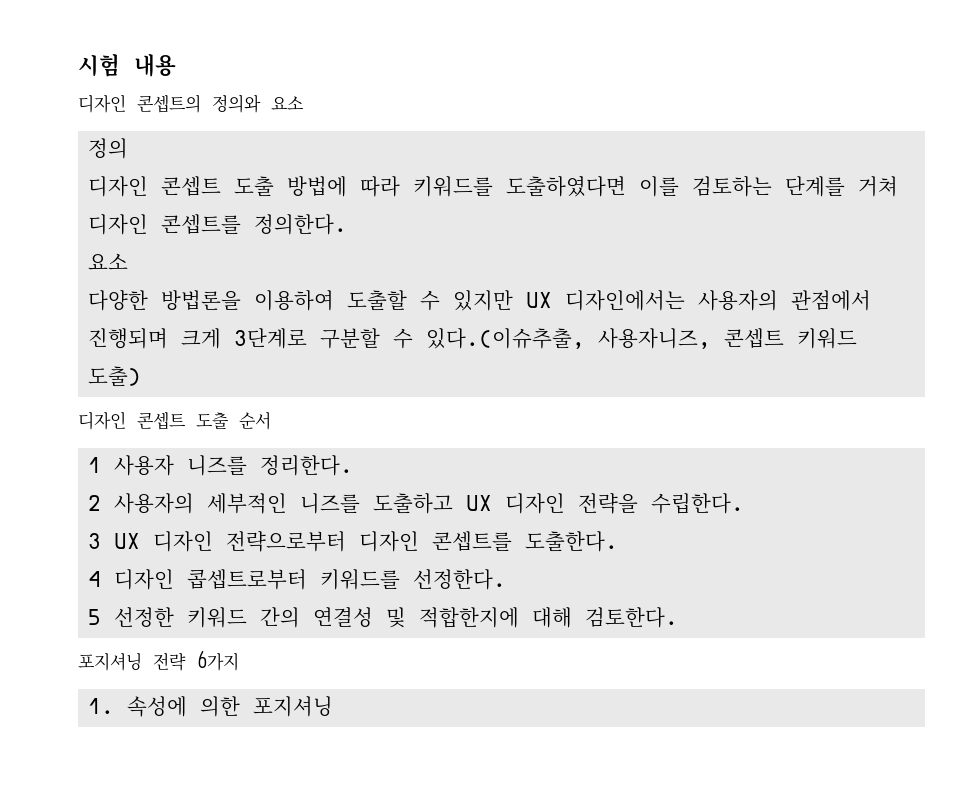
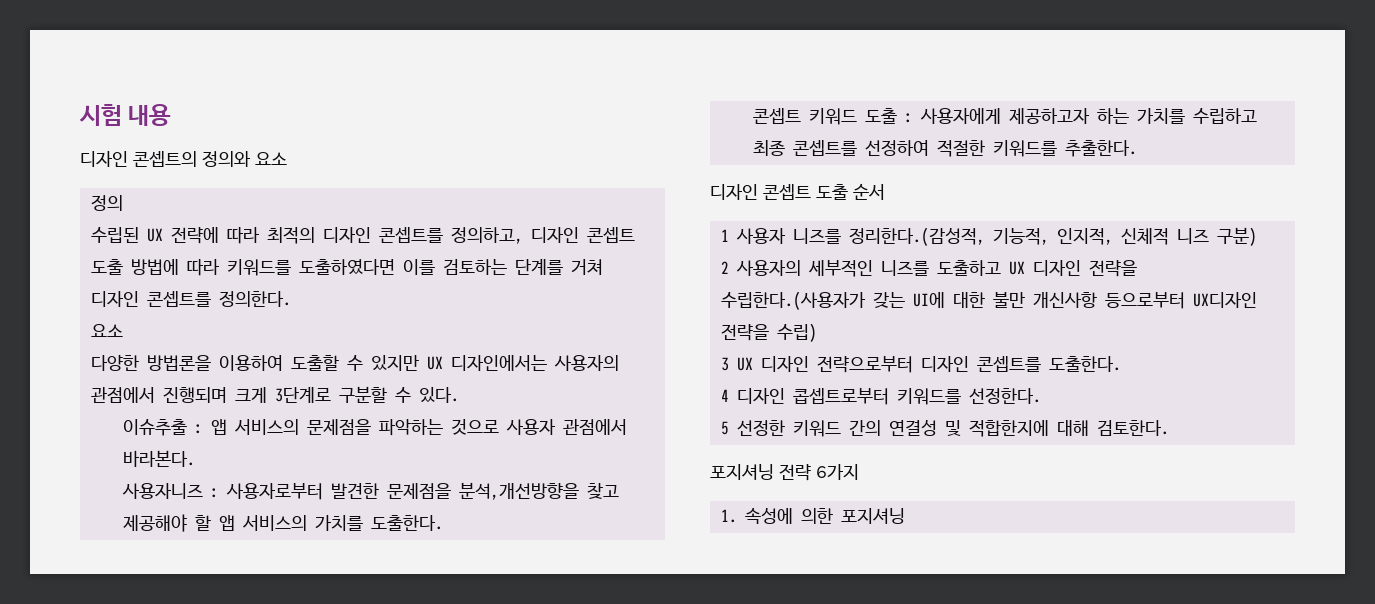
(129, 148) none -> [90,227,523,244] 수립된 UX 전략에 따라 최적의 디자인 콘셉트를 정의하고,
[426,328,858,349] [88,366,142,387] 있다.(이슈추출, 사용자니즈, 콘셉트 키워드 도출) -> [418,387,459,403] [122,419,627,436] [122,450,195,467] [121,482,619,500] [122,514,443,532] [752,108,1257,125] [752,140,1137,157] 있다. // 이슈추출 : 앱 서비스의 문제점을 파악하는 것으로 사용자 관점에서 바라본다. // 사용자니즈 : 사용자로부터 발견한 문제점을 분석,개선방향을 찾고 제공해야 할 앱 서비스의 가치를 도출한다. // 콘셉트 키워드 도출 : 사용자에게 제공하고자 하는 가치를 수립하고 최종 콘셉트를 선정하여 적절한 키워드를 추출한다.
[260,455,354,476] 정리한다. -> [848,227,1257,246] 정리한다.(감성적, 기능적, 인지적, 신체적 니즈 구분)
[651,493,745,514] 수립한다. -> [720,291,1257,310] [720,323,817,342] 수립한다.(사용자가 갖는 UI에 대한 불만 개신사항 등으로부터 UX디자인 전략을 수립)

